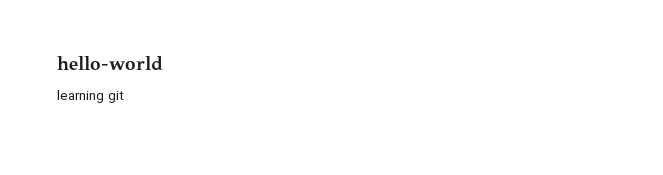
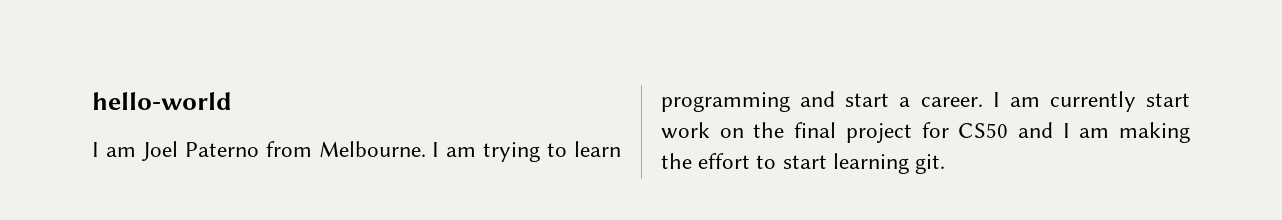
[57,90,124,103] learning git -> [92,141,621,162] [661,91,1190,112] [661,122,1190,143] [661,153,946,174] I am Joel Paterno from Melbourne. I am trying to learn programming and start a career. I am currently start work on the final project for CS50 and I am making the effort to start learning git.

